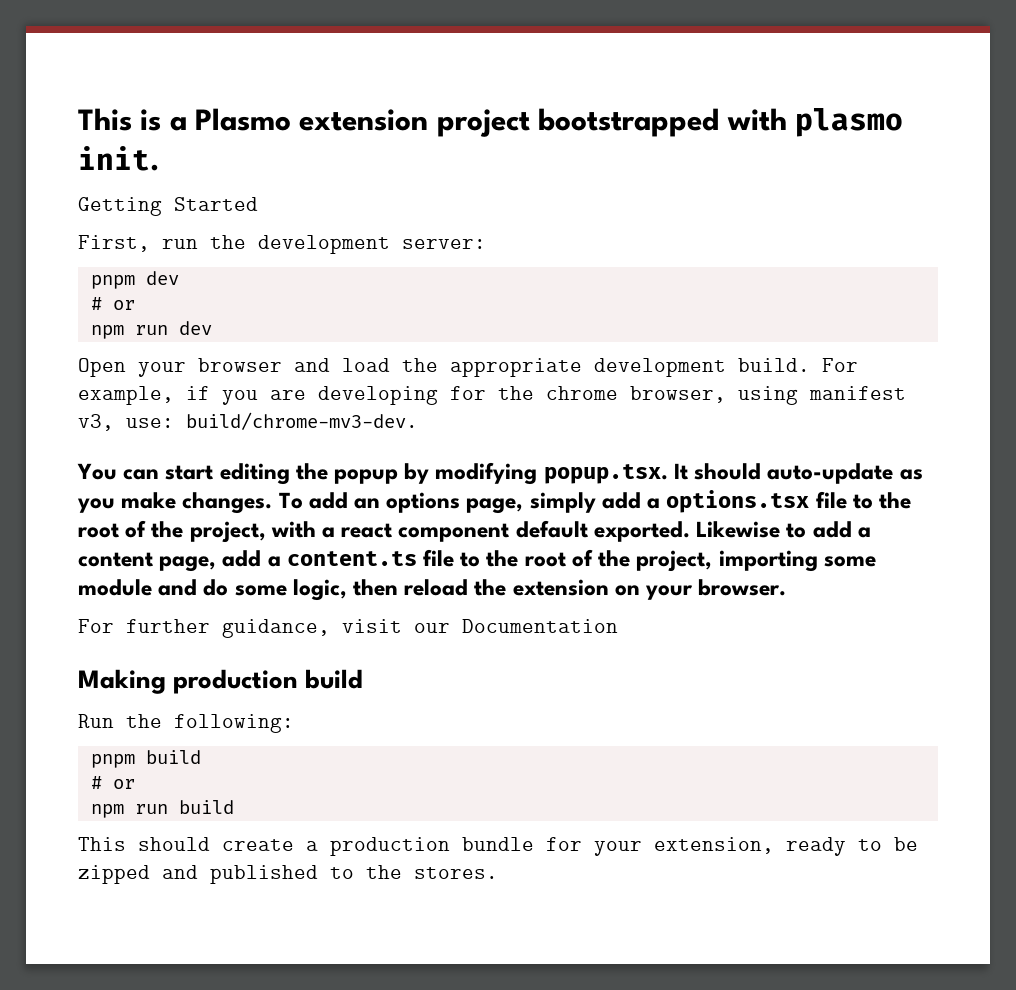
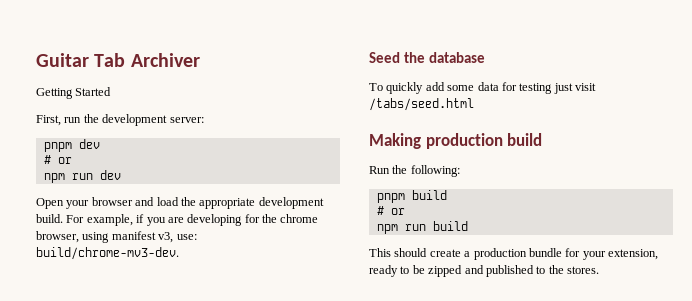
[78,108,903,137] [78,146,159,171] This is a Plasmo extension project bootstrapped with plasmo init. -> [36,53,200,67] Guitar Tab Archiver
[77,462,923,485] [77,490,911,514] [78,520,871,543] [78,549,876,572] [78,579,787,601] [78,619,618,638] You can start editing the popup by modifying popup.tsx. It should auto-update as you make changes. To add an options page, simply add a options.tsx file to the root of the project, with a react component default exported. Likewise to add a content page, add a content.ts file to the root of the project, importing some module and do some logic, then reload the extension on your browser. // For further guidance, visit our Documentation -> [369,52,485,63] [369,82,596,94] [369,98,474,111] Seed the database // To quickly add some data for testing just visit /tabs/seed.html

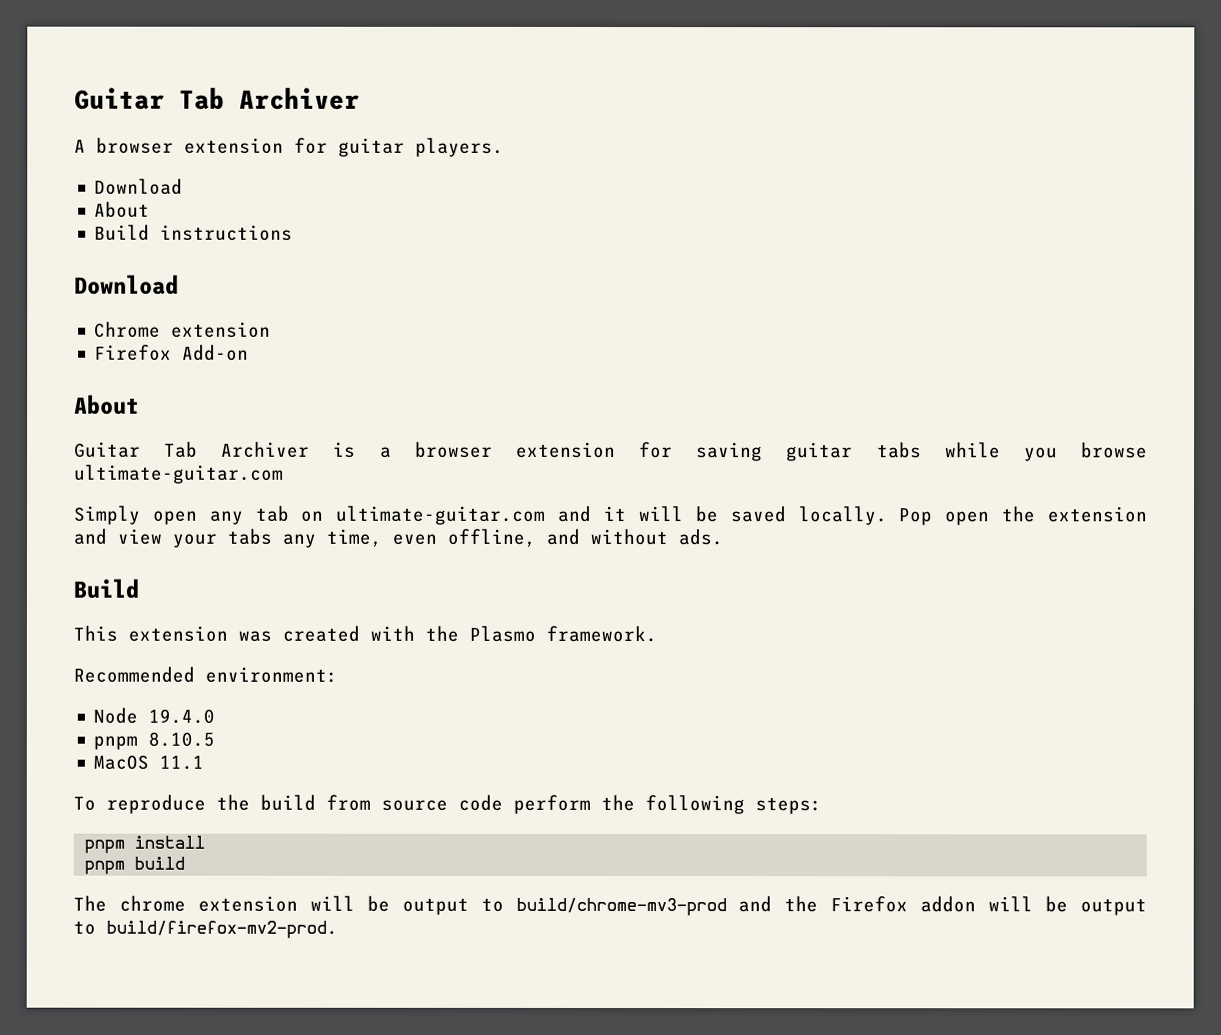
[36,87,112,99] [36,114,204,126] [43,139,100,152] [43,155,72,164] [43,170,121,183] [36,197,324,209] [36,214,319,226] [36,231,197,243] [36,247,179,260] [369,52,485,63] [369,82,596,94] [369,98,474,111] [369,133,543,149] [369,165,460,177] [376,190,447,203] [376,206,405,215] [376,221,468,234] [369,248,658,260] [369,265,599,277] Getting Started // First, run the development server: // pnpm dev // # or // npm run dev // Open your browser and load the appropriate development build. For example, if you are developing for the chrome browser, using manifest v3, use: build/chrome-mv3-dev. // Seed the database // To quickly add some data for testing just visit /tabs/seed.html // Making production build // Run the following: // pnpm build // # or // npm run build // This should create a production bundle for your extension, ready to be zipped and published to the stores. -> [74,137,504,157] [94,178,184,195] [94,201,151,218] [94,224,294,241] [74,274,179,295] [94,321,272,338] [94,344,250,361] [74,394,140,415] [74,441,1149,462] [74,464,284,484] [73,505,1148,526] [73,528,723,548] [73,578,139,599] [73,625,657,643] [73,666,338,683] [93,707,216,724] [93,731,216,750] [93,754,205,770] [73,794,822,815] [84,835,206,854] [84,856,186,875] [73,895,1147,917] [73,920,338,939] A browser extension for guitar players. // Download // About // Build instructions // Download // Chrome extension // Firefox Add-on // About // Guitar Tab Archiver is a browser extension for saving guitar tabs while you browse ultimate-guitar.com // Simply open any tab on ultimate-guitar.com and it will be saved locally. Pop open the extension and view your tabs any time, even offline, and without ads. // Build // This extension was created with the Plasmo framework. // Recommended environment: // Node 19.4.0 // pnpm 8.10.5 // MacOS 11.1 // To reproduce the build from source code perform the following steps: // pnpm install // pnpm build // The chrome extension will be output to build/chrome-mv3-prod and the Firefox addon will be output to build/firefox-mv2-prod.

